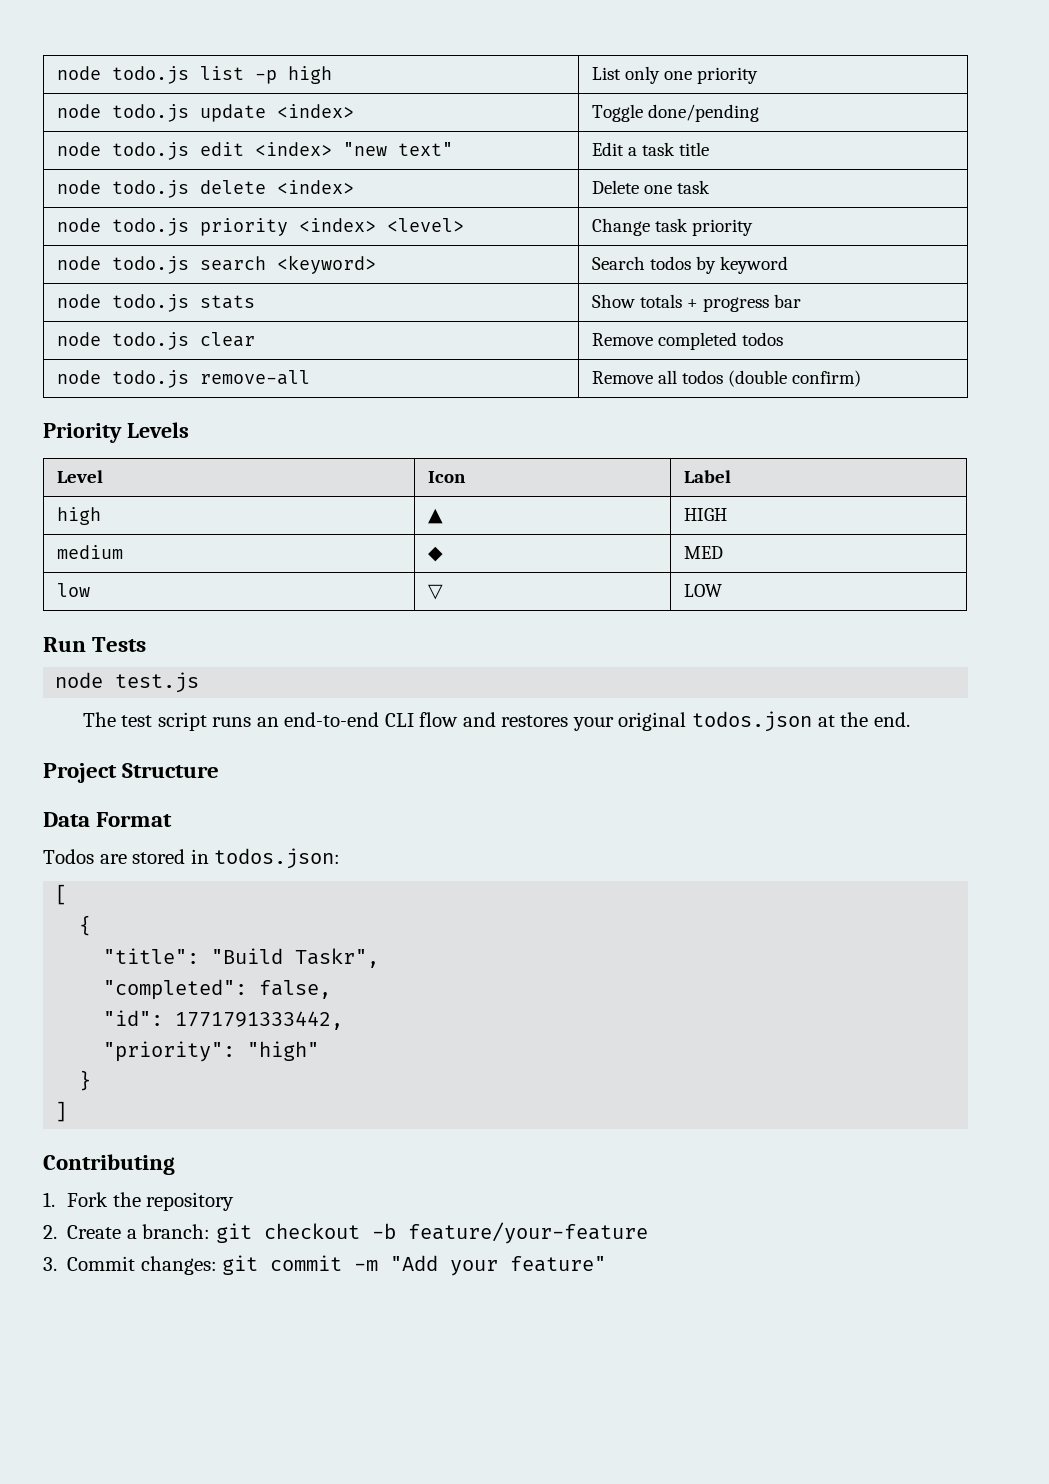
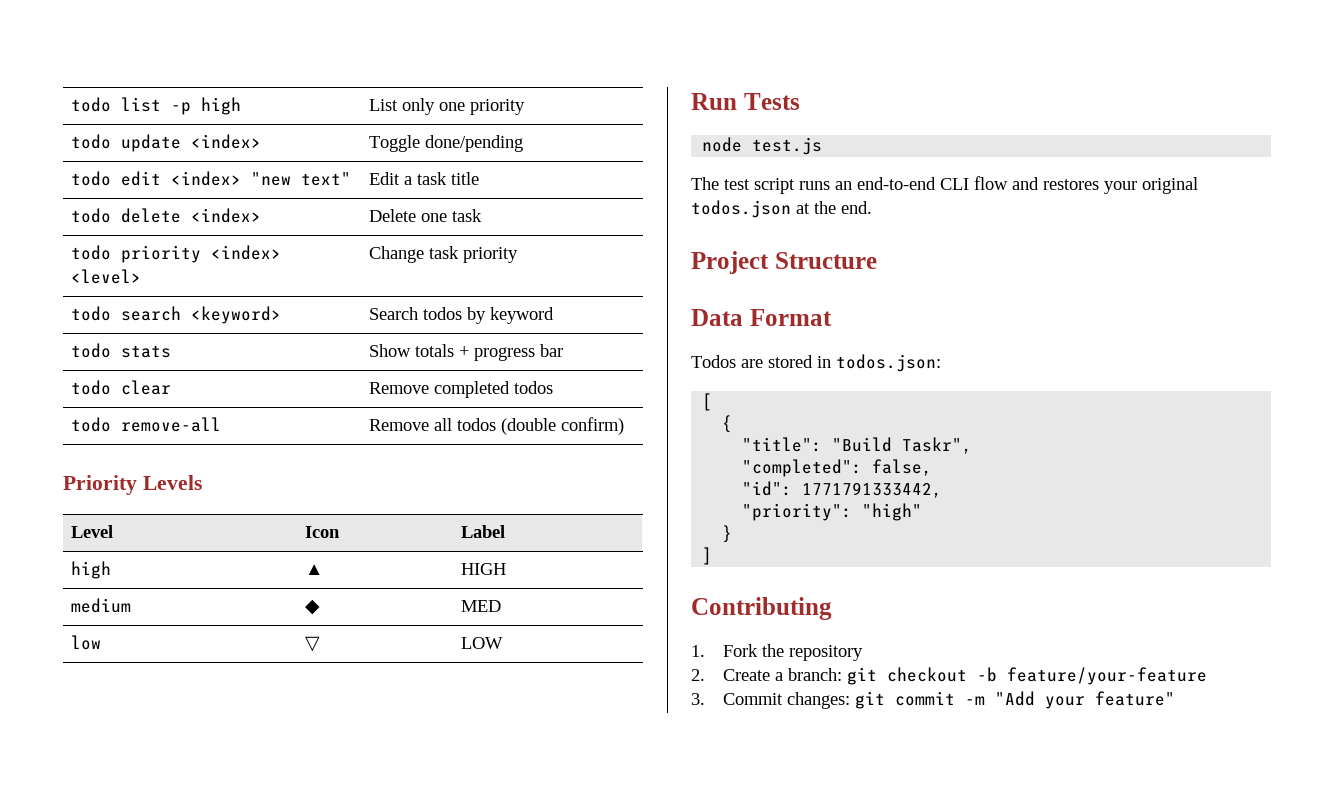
[56,66,189,84] node todo.js -> [70,97,111,112] todo
[56,104,189,122] node todo.js -> [70,134,111,149] todo
[56,142,189,160] node todo.js -> [70,171,111,186] todo
[56,180,189,198] node todo.js -> [70,208,111,223] todo
[56,218,189,236] node todo.js -> [70,245,111,260] todo
[56,256,189,274] node todo.js -> [70,306,111,321] todo
[56,294,189,312] node todo.js -> [70,343,111,358] todo
[56,332,189,350] node todo.js -> [70,380,111,395] todo
[56,370,189,388] node todo.js -> [70,417,111,432] todo

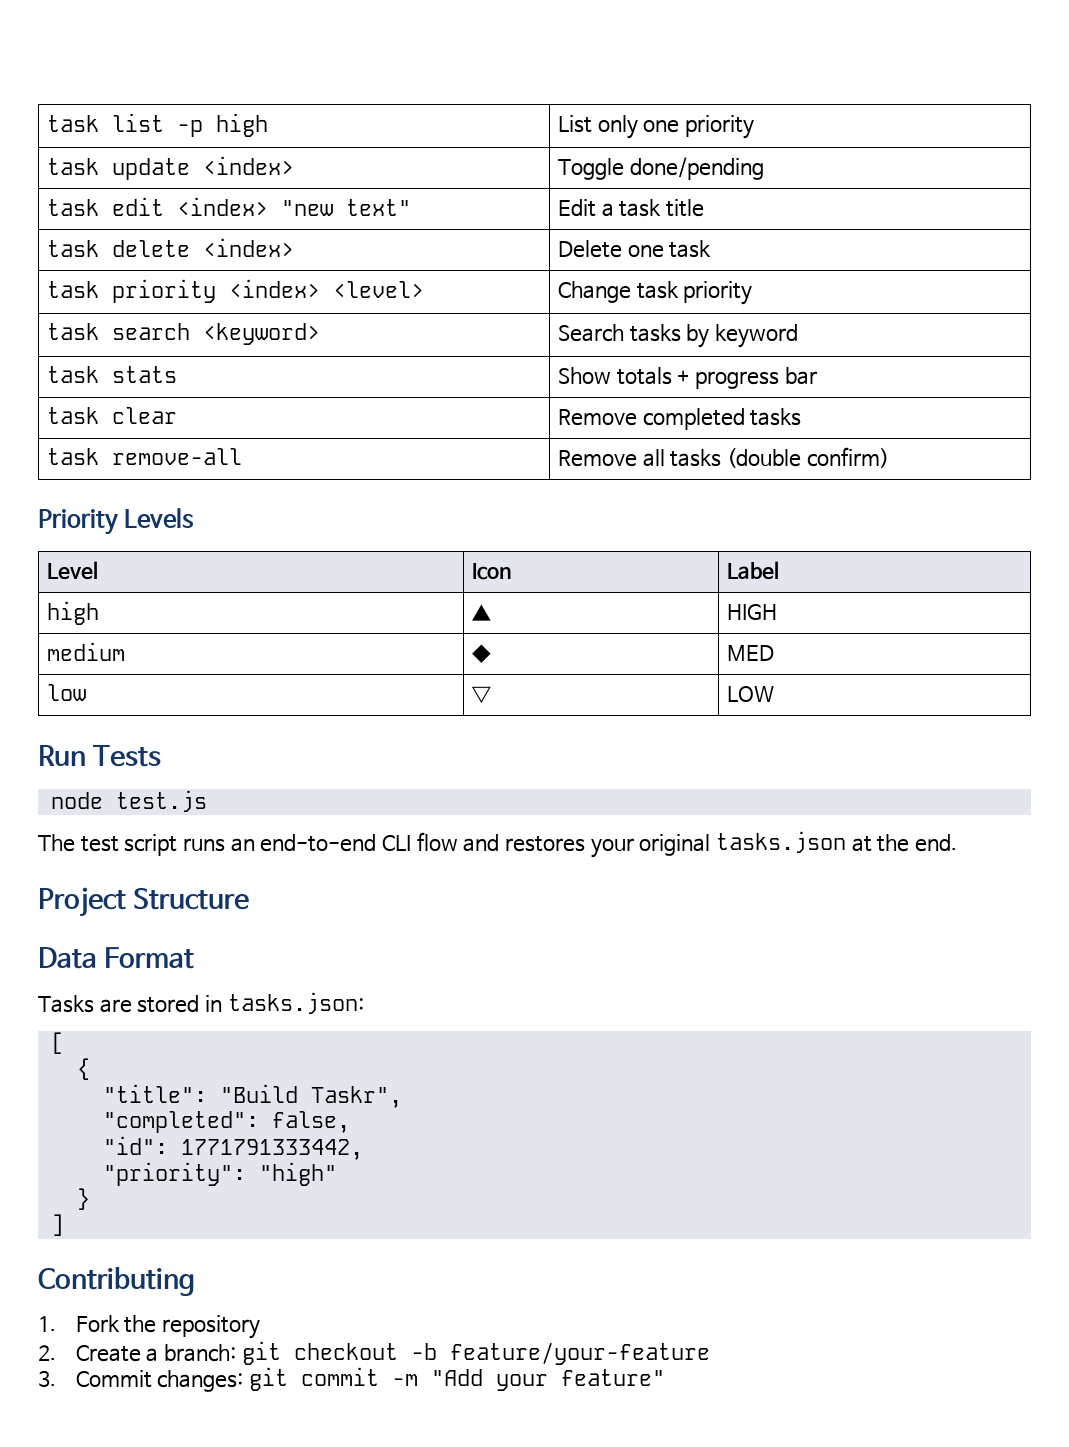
[70,97,111,112] todo -> [47,115,100,132] task
[70,134,111,149] todo -> [47,158,100,175] task
[70,171,111,186] todo -> [47,199,100,216] task
[70,208,111,223] todo -> [47,240,100,257] task
[70,245,111,260] todo -> [47,281,100,298] task
[70,306,111,321] todo -> [47,323,100,340] task
[422,307,462,320] todos -> [629,324,681,342] tasks
[70,343,111,358] todo -> [47,366,100,383] task
[70,380,111,395] todo -> [47,407,100,424] task
[513,381,553,394] [70,417,111,432] todos // todo -> [750,408,802,426] [47,448,100,465] tasks // task
[456,418,496,431] todos -> [670,449,722,467] tasks
[691,200,791,218] todos.json -> [715,831,846,853] tasks.json
[691,355,736,368] Todos -> [38,995,94,1013] Tasks
[836,354,941,372] todos.json: -> [227,992,364,1014] tasks.json:

